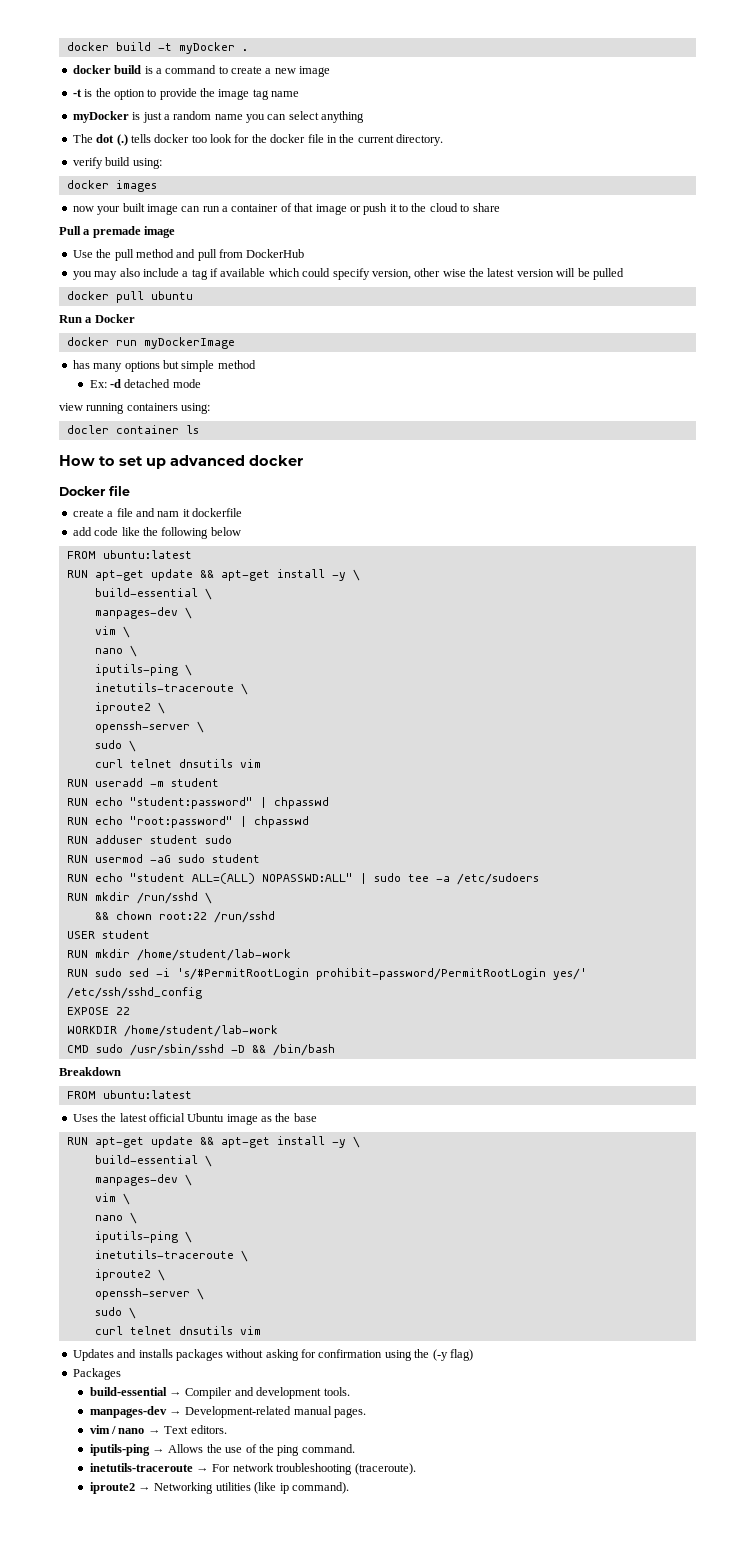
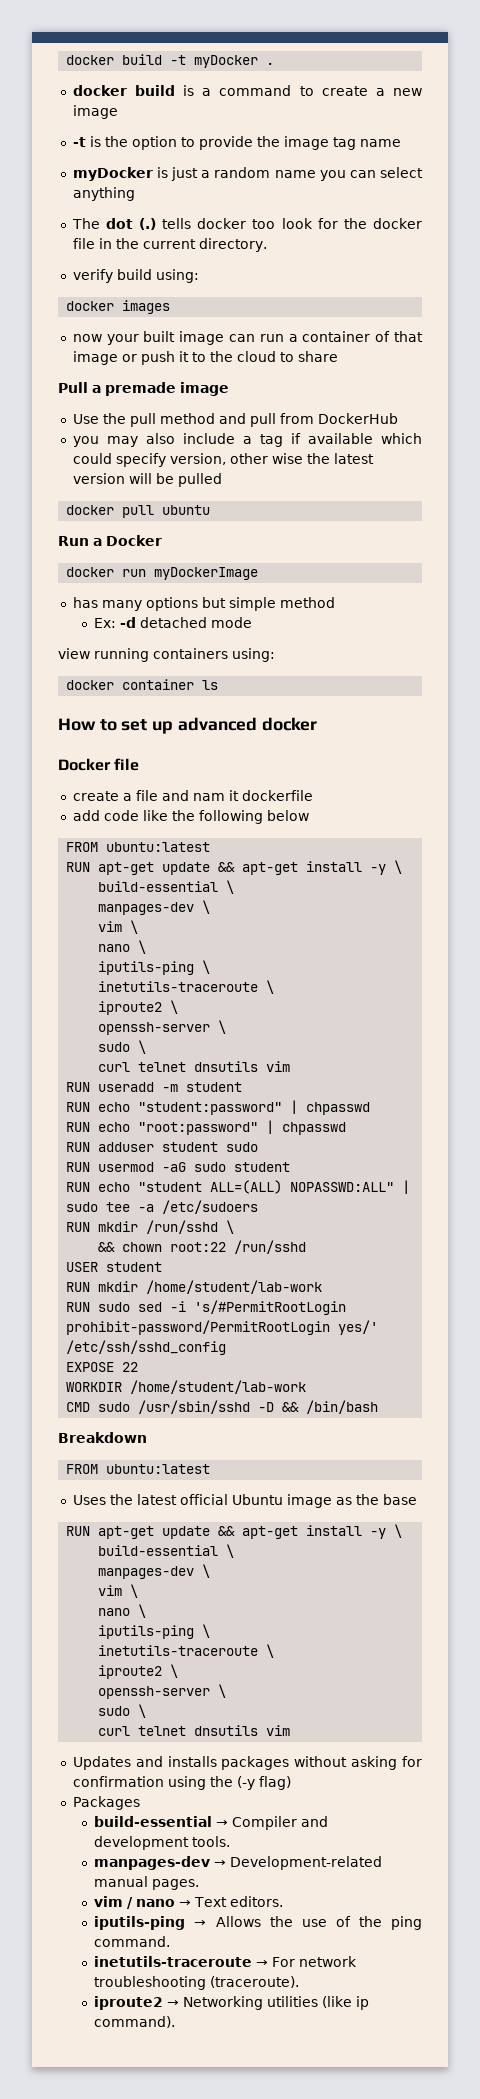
[66,425,109,434] docler -> [66,680,115,690] docker

